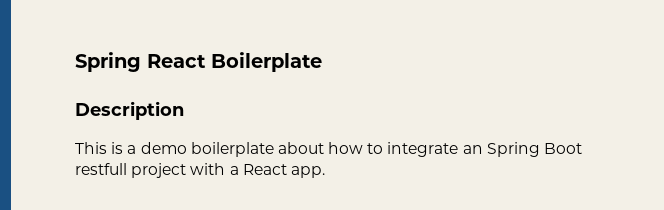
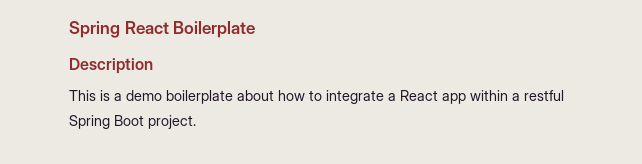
[462,142,583,157] [75,163,325,178] an Spring Boot restfull project with a React app. -> [388,90,564,104] [69,115,196,129] a React app within a restful Spring Boot project.

